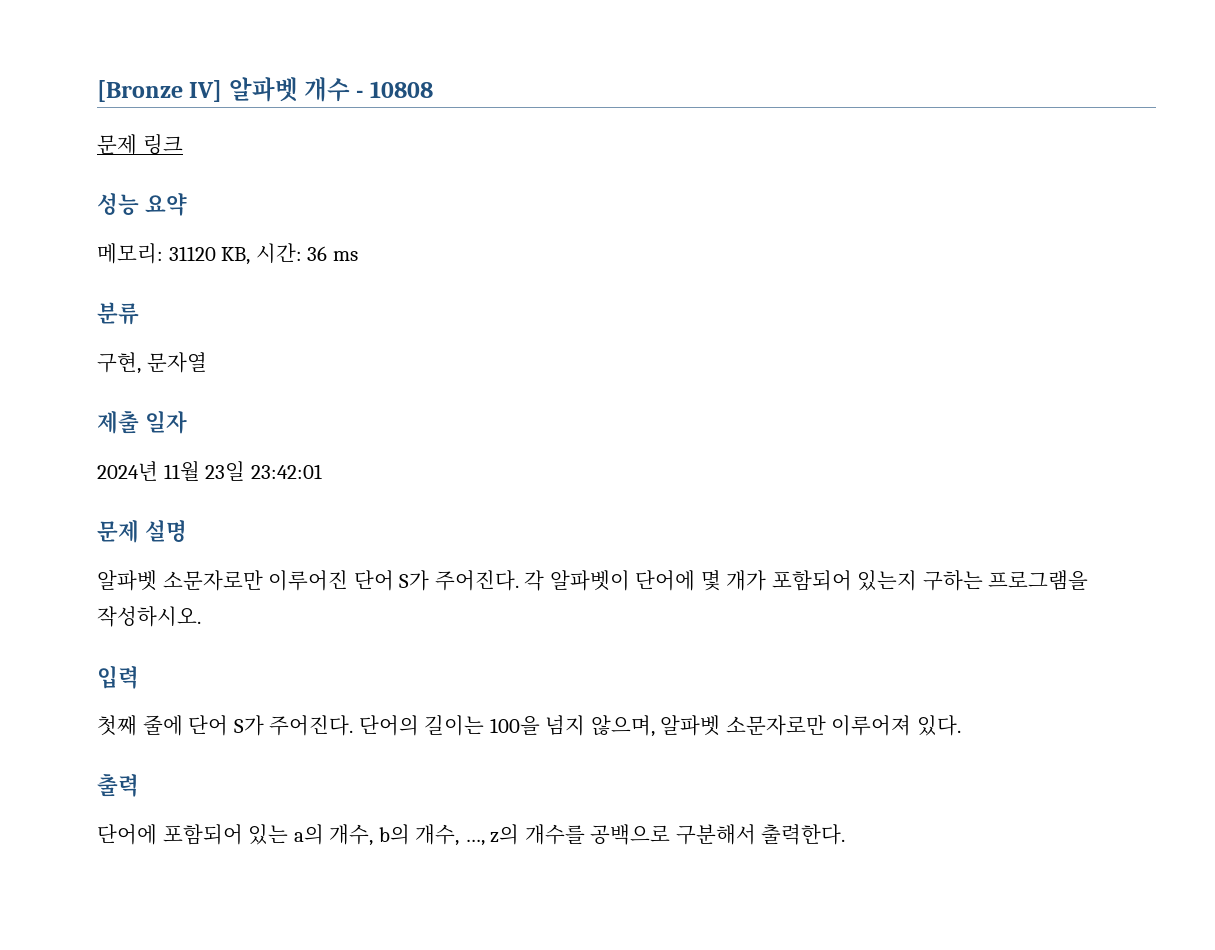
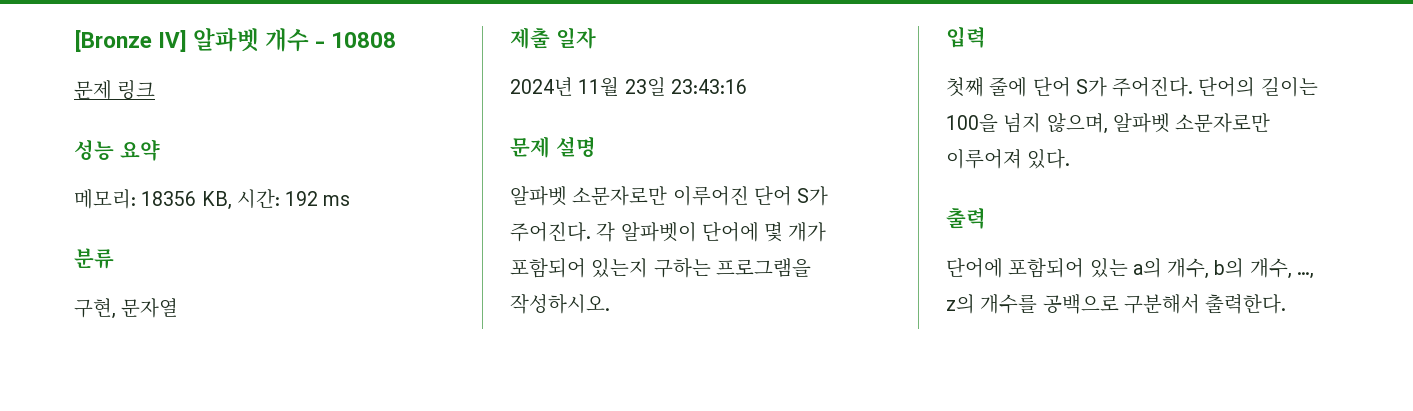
[168,246,216,261] 31120 -> [141,191,197,206] 18356
[307,246,328,261] 36 -> [285,191,319,206] 192
[250,464,322,479] 23:42:01 -> [670,79,747,94] 23:43:16

